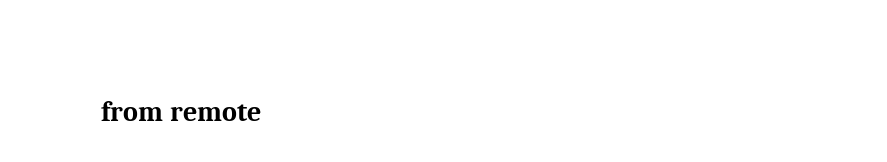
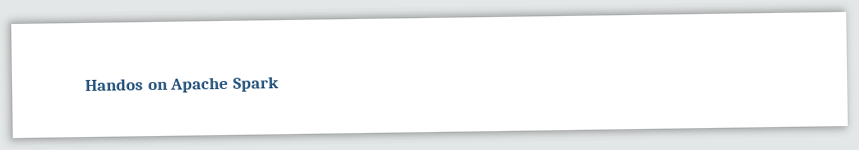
[101,101,262,121] from remote -> [85,76,280,93] Handos on Apache Spark

